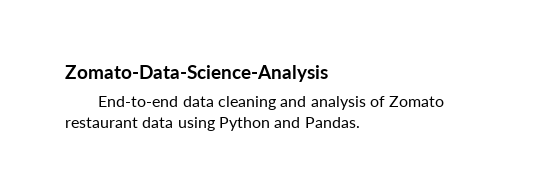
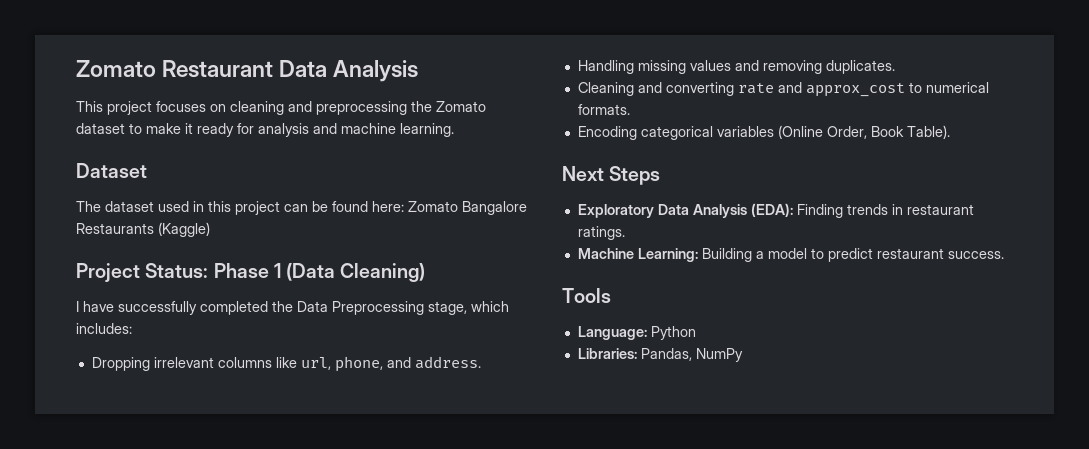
[65,65,328,82] [98,96,445,110] [65,117,360,131] Zomato-Data-Science-Analysis // End-to-end data cleaning and analysis of Zomato restaurant data using Python and Pandas. -> [76,60,419,82] [76,101,486,115] [76,123,454,137] [76,163,147,178] [76,201,527,215] [76,222,210,237] [76,263,426,282] [76,301,509,315] [76,323,132,334] [91,356,481,372] [577,60,895,74] [577,82,989,97] [577,104,630,115] [577,125,950,140] [562,166,661,185] [577,203,974,218] [577,226,625,240] [577,248,1004,262] [562,288,611,303] [577,326,696,340] [577,348,743,362] Zomato Restaurant Data Analysis // This project focuses on cleaning and preprocessing the Zomato dataset to make it ready for analysis and machine learning. // Dataset // The dataset used in this project can be found here: Zomato Bangalore Restaurants (Kaggle) // Project Status: Phase 1 (Data Cleaning) // I have successfully completed the Data Preprocessing stage, which includes: // Dropping irrelevant columns like url, phone, and address. // Handling missing values and removing duplicates. // Cleaning and converting rate and approx_cost to numerical formats. // Encoding categorical variables (Online Order, Book Table). // Next Steps // Exploratory Data Analysis (EDA): Finding trends in restaurant ratings. // Machine Learning: Building a model to predict restaurant success. // Tools // Language: Python // Libraries: Pandas, NumPy

